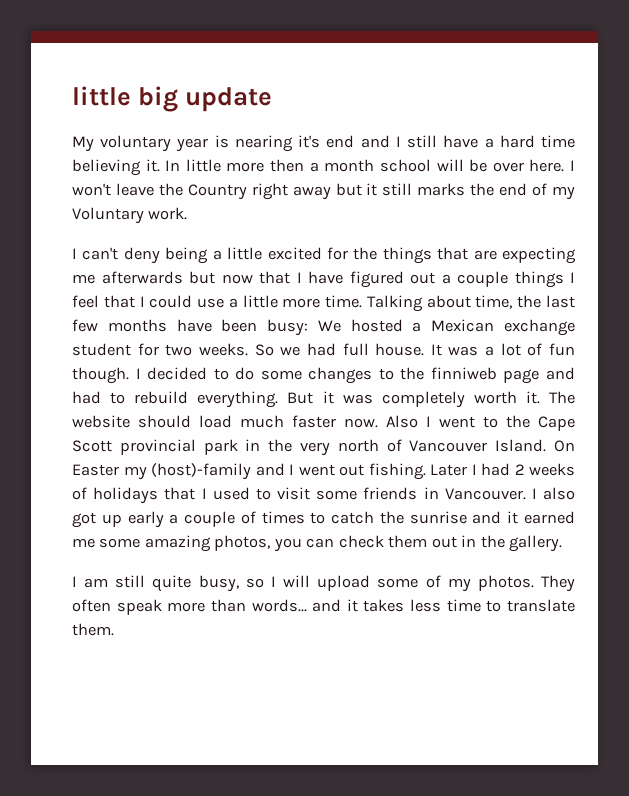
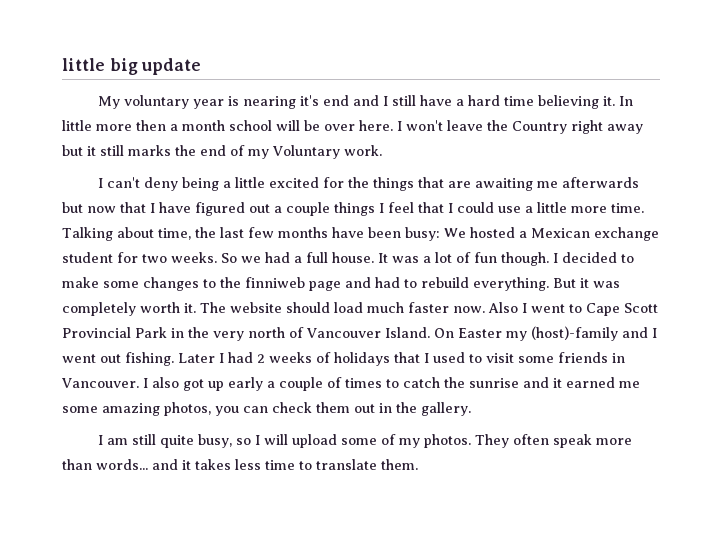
[502,247,576,264] expecting -> [475,178,534,191] awaiting
(336, 349) none -> [294,256,302,263] a
[235,367,255,380] do -> [62,277,99,288] make
[506,415,530,428] the -> (582, 308) none
[119,439,238,455] provincial park -> [62,327,167,338] Provincial Park

